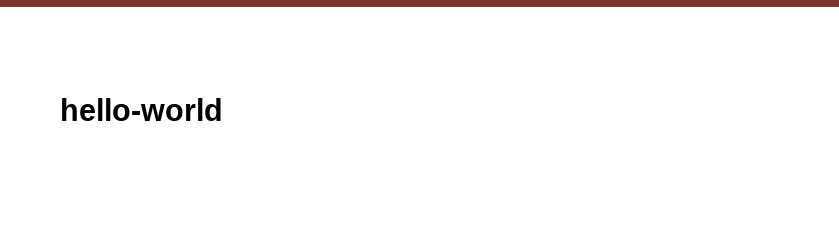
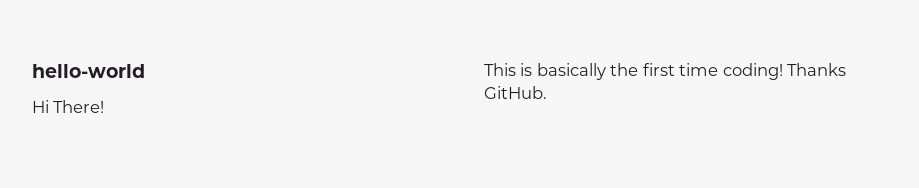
(223, 109) none -> [32,100,105,113] [484,63,847,80] [484,86,547,99] // Hi There! // This is basically the first time coding! Thanks GitHub.

